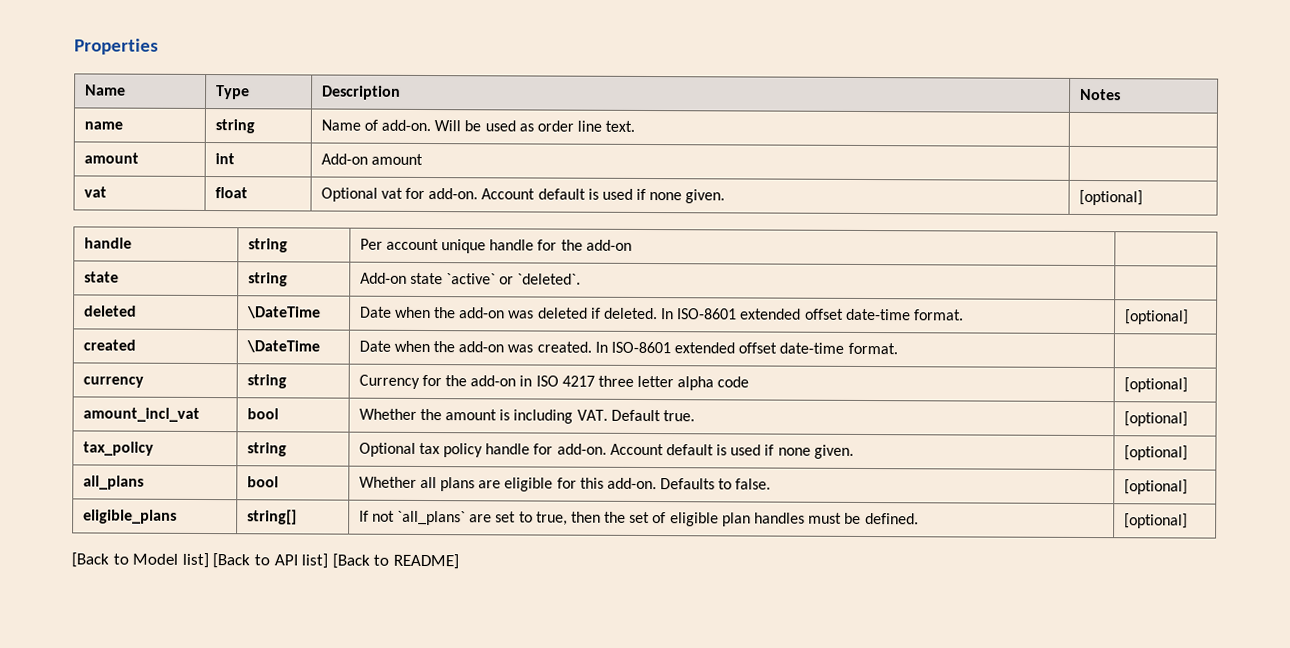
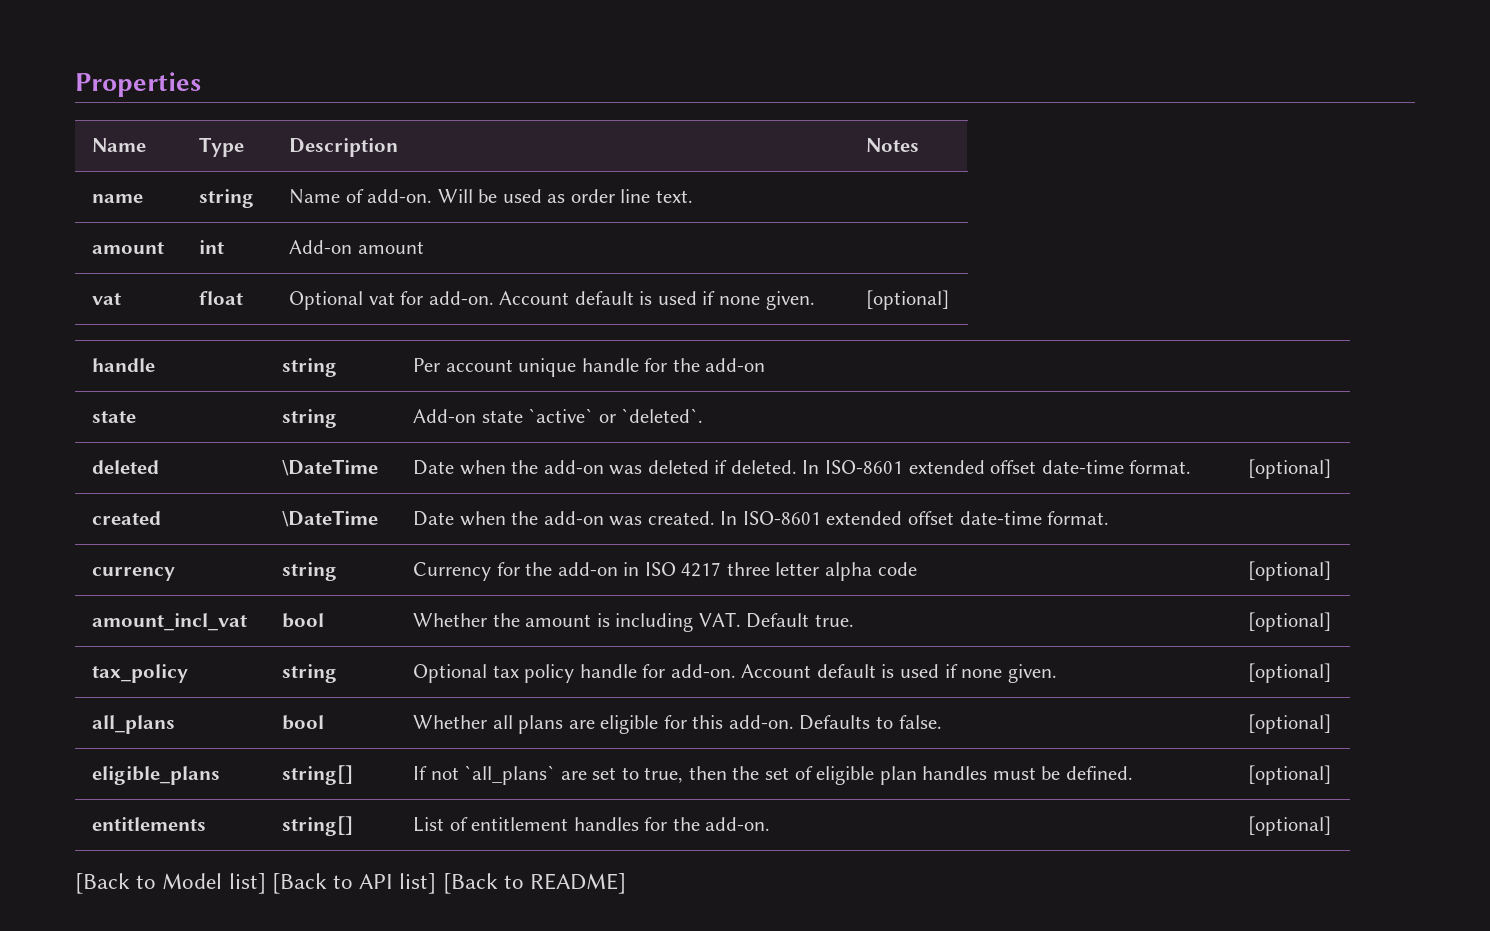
(1188, 521) none -> [92,817,207,831] [282,816,354,836] [413,817,771,832] [1248,816,1332,836] // entitlements | string[] | List of entitlement handles for the add-on. | [optional]

